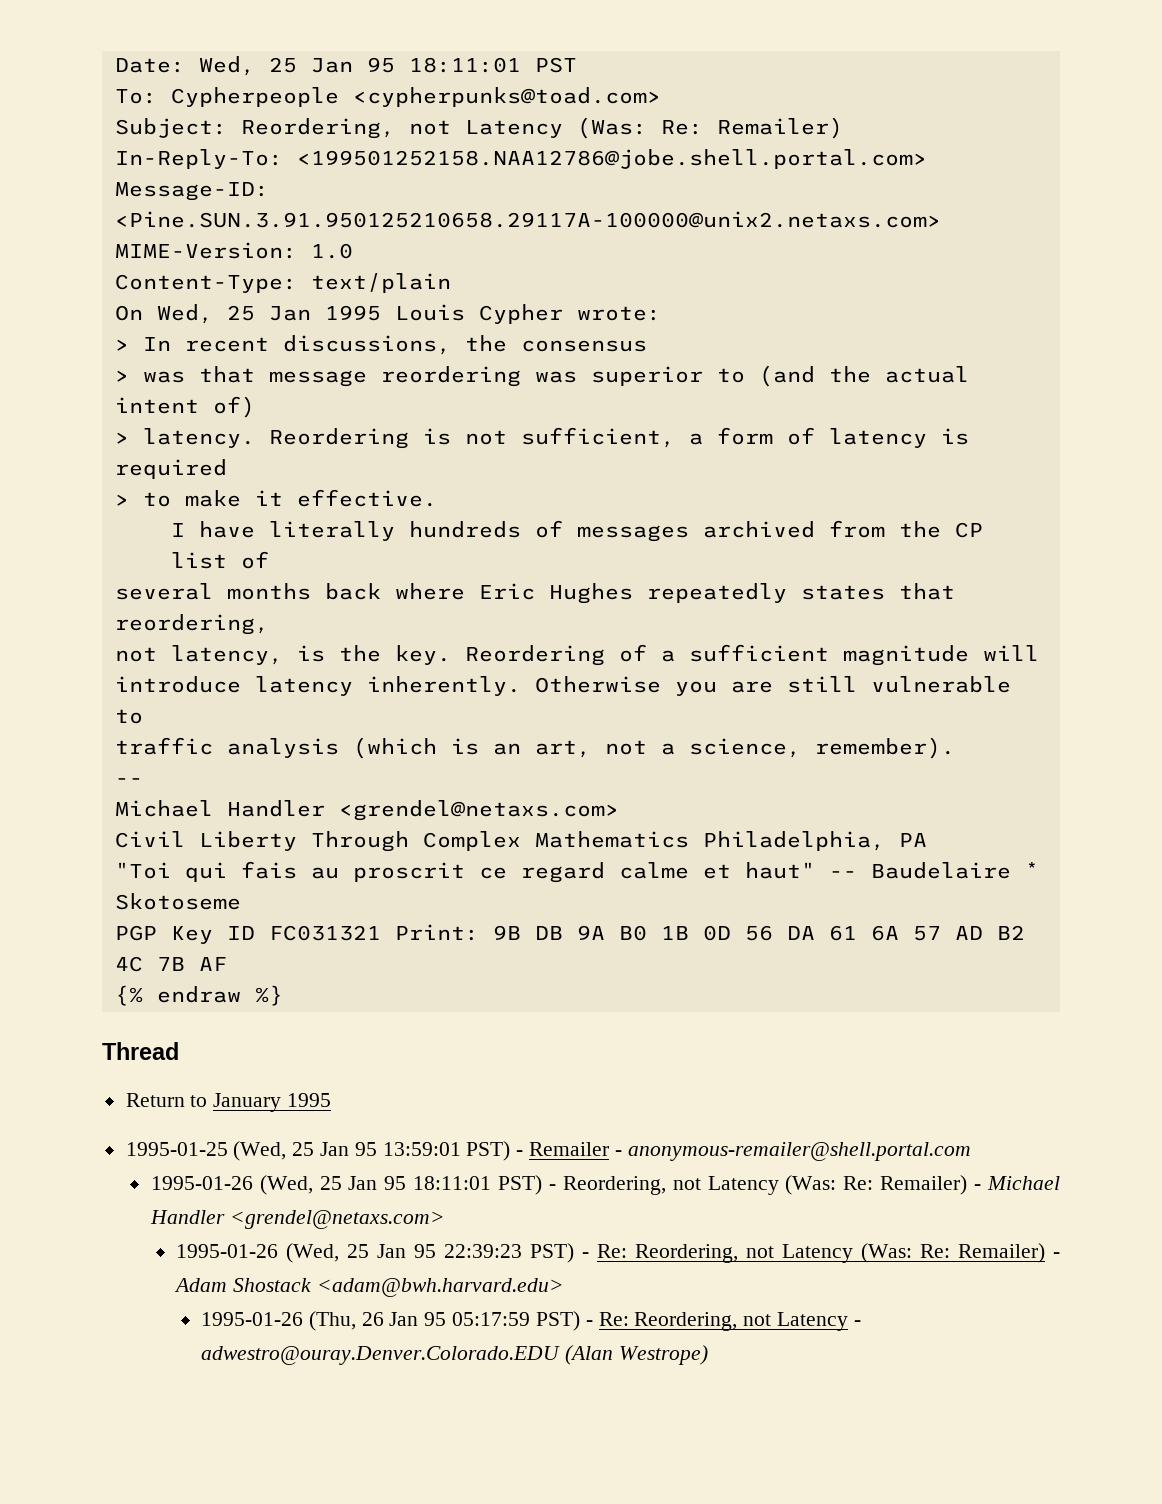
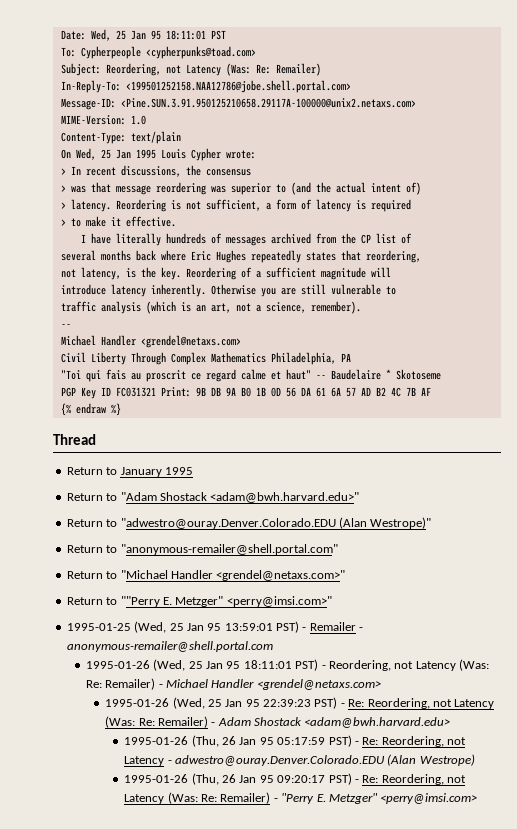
(332, 1100) none -> [66,492,360,503] [66,517,432,529] [66,544,338,555] [66,570,346,581] [66,596,332,607] // Return to "Adam Shostack <adam@bwh.harvard.edu>" // Return to "adwestro@ouray.Denver.Colorado.EDU (Alan Westrope)" // Return to "anonymous-remailer@shell.portal.com" // Return to "Michael Handler <grendel@netaxs.com>" // Return to ""Perry E. Metzger" <perry@imsi.com>"
(708, 1355) none -> [124,773,467,785] [124,792,478,804] // 1995-01-26 (Thu, 26 Jan 95 09:20:17 PST) - Re: Reordering, not Latency (Was: Re: Remailer) - "Perry E. Metzger" <perry@imsi.com>

